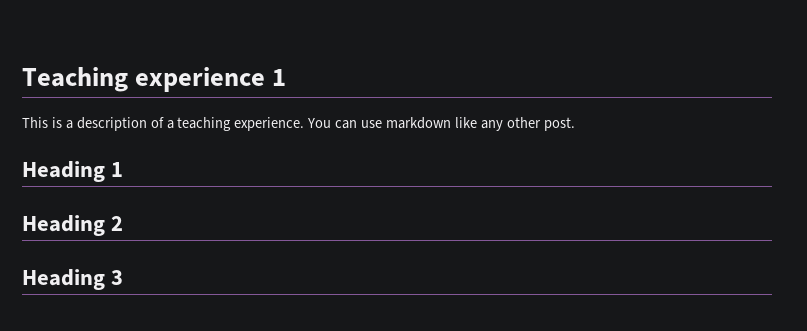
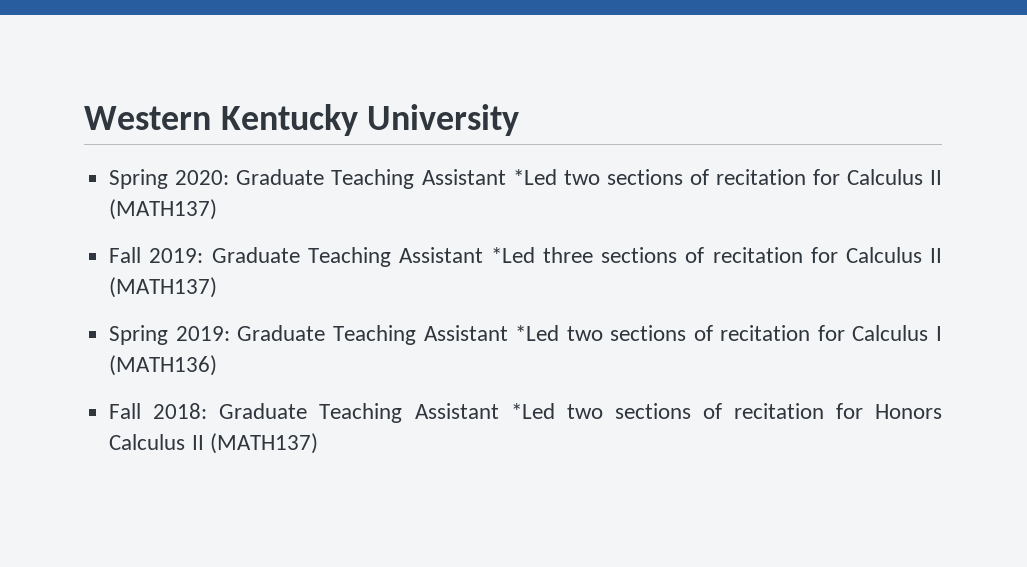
[22,67,287,92] [22,117,575,131] [22,161,124,182] [22,215,124,236] [22,269,124,290] Teaching experience 1 // This is a description of a teaching experience. You can use markdown like any other post. // Heading 1 // Heading 2 // Heading 3 -> [84,104,520,136] [109,169,942,189] [109,199,218,220] [109,247,942,267] [109,277,218,298] [109,325,942,345] [109,355,218,376] [109,403,942,423] [109,433,318,454] Western Kentucky University // Spring 2020: Graduate Teaching Assistant *Led two sections of recitation for Calculus II (MATH137) // Fall 2019: Graduate Teaching Assistant *Led three sections of recitation for Calculus II (MATH137) // Spring 2019: Graduate Teaching Assistant *Led two sections of recitation for Calculus I (MATH136) // Fall 2018: Graduate Teaching Assistant *Led two sections of recitation for Honors Calculus II (MATH137)

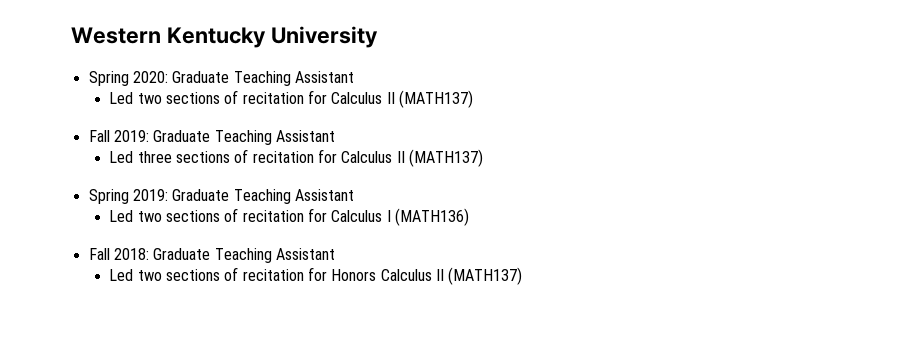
[512,169,557,185] *Led -> [109,92,134,104] // Led
[491,247,536,263] *Led -> [109,151,134,163] // Led
[515,325,560,341] *Led -> [109,210,134,222] // Led
[510,403,555,419] *Led -> [109,269,134,281] // Led

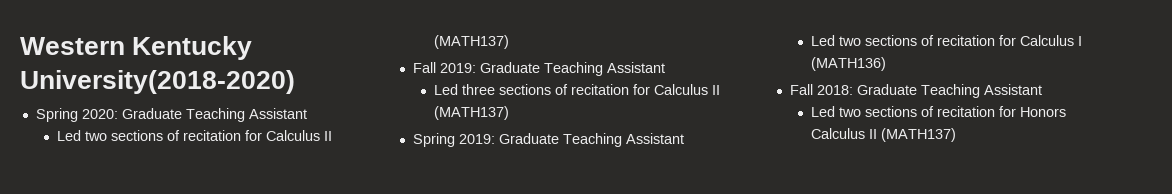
[270,26,378,48] University -> [20,70,295,94] University(2018-2020)

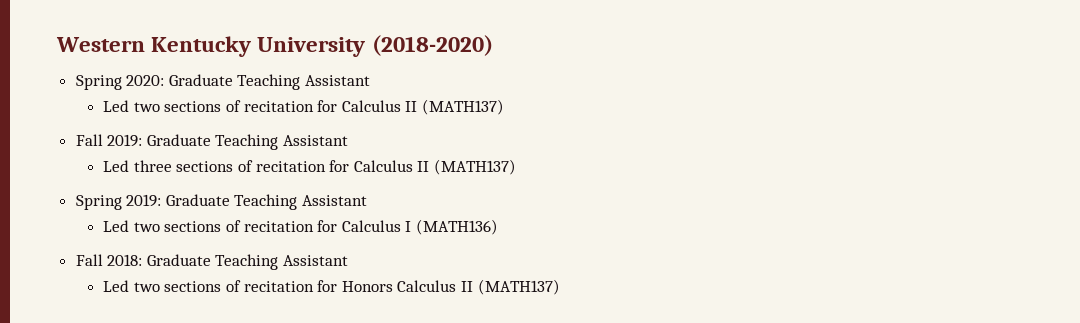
[20,70,295,94] University(2018-2020) -> [257,35,493,57] University (2018-2020)

